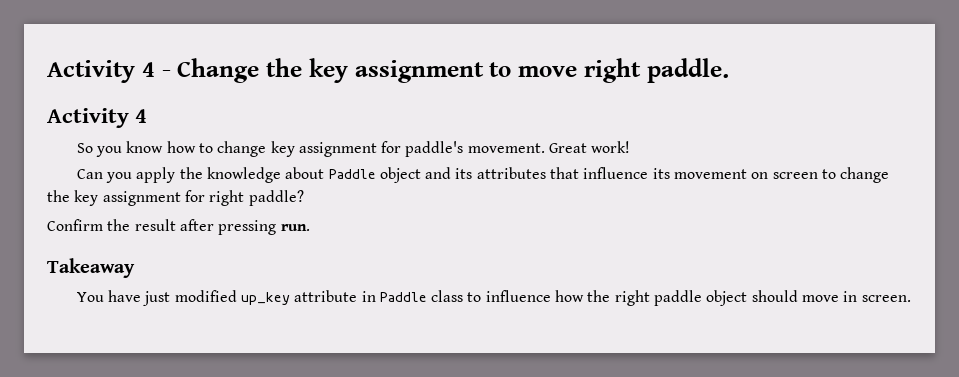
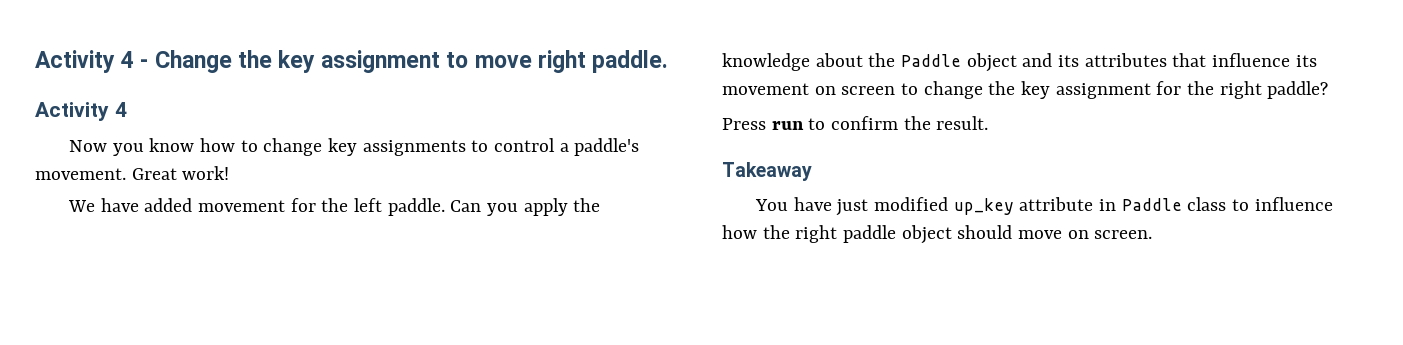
[76,143,93,153] So -> [68,140,107,152] Now
[298,141,402,157] assignment for -> [362,138,569,156] assignments to control a
(631, 147) none -> [67,198,445,216] We have added movement for the left paddle.
(325, 173) none -> [868,53,896,67] the
(205, 196) none -> [1187,81,1215,95] the
[47,219,310,235] Confirm the result after pressing run. -> [722,116,989,130] Press run to confirm the result.
[843,291,858,302] in -> [1067,230,1089,239] on

